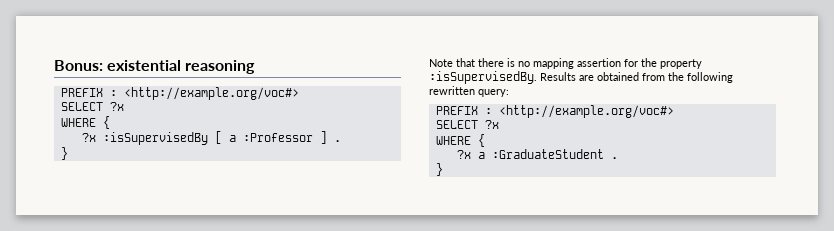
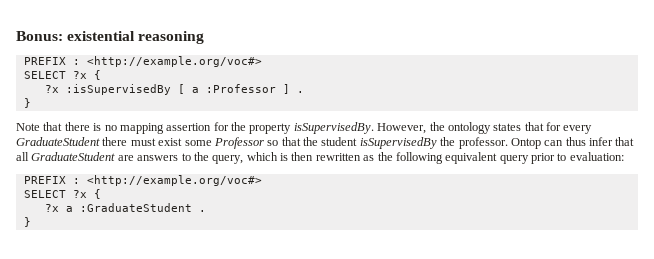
[60,118,96,127] // WHERE -> (87, 75) none
[429,71,733,84] [429,86,509,97] [435,105,674,118] [435,120,499,129] [435,136,471,145] :isSupervisedBy. Results are obtained from the following rewritten query: // PREFIX : <http://example.org/voc#> // SELECT ?x // WHERE -> [293,122,593,134] [16,137,635,149] [16,152,624,164] [23,175,262,186] [23,190,87,198] isSupervisedBy. However, the ontology states that for every GraduateStudent there must exist some Professor so that the student isSupervisedBy the professor. Ontop can thus infer that all GraduateStudent are answers to the query, which is then rewritten as the following equivalent query prior to evaluation: // PREFIX : <http://example.org/voc#> // SELECT ?x

